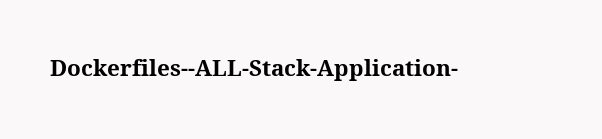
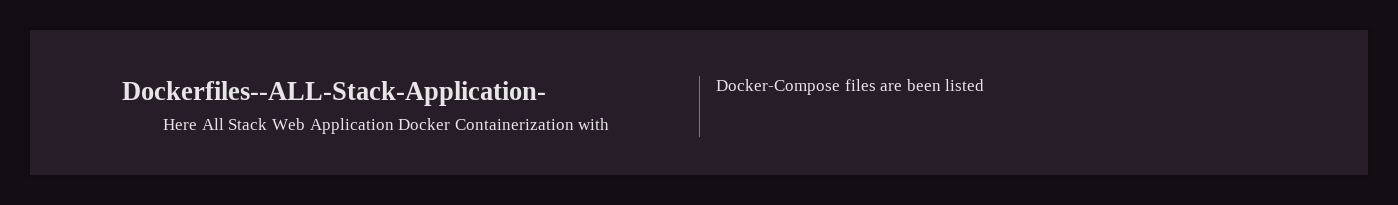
(458, 70) none -> [163,118,610,134] [716,79,985,95] // Here All Stack Web Application Docker Containerization with Docker-Compose files are been listed

